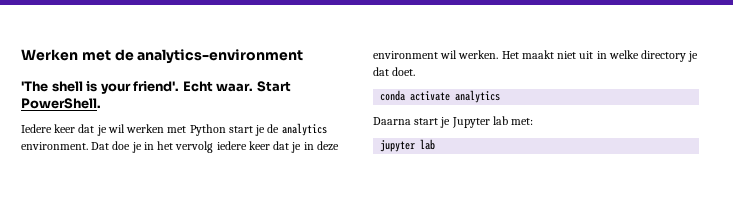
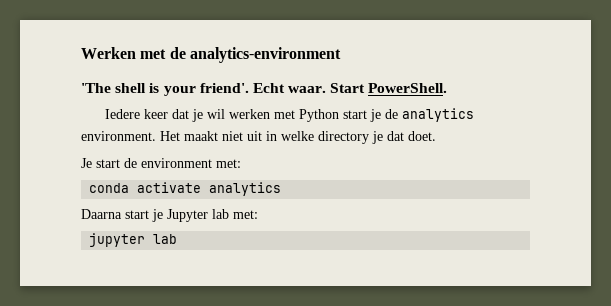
[91,141,339,153] [373,50,499,59] Dat doe je in het vervolg iedere keer dat je in deze environment wil werken. -> (156, 136) none
(416, 71) none -> [81,158,241,168] // Je start de environment met:

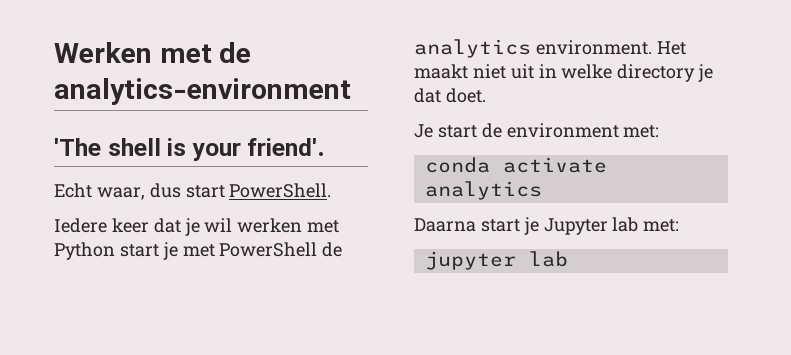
[252,83,366,93] Echt waar. Start -> [54,183,225,200] // Echt waar, dus start
(381, 115) none -> [182,242,318,257] met PowerShell

